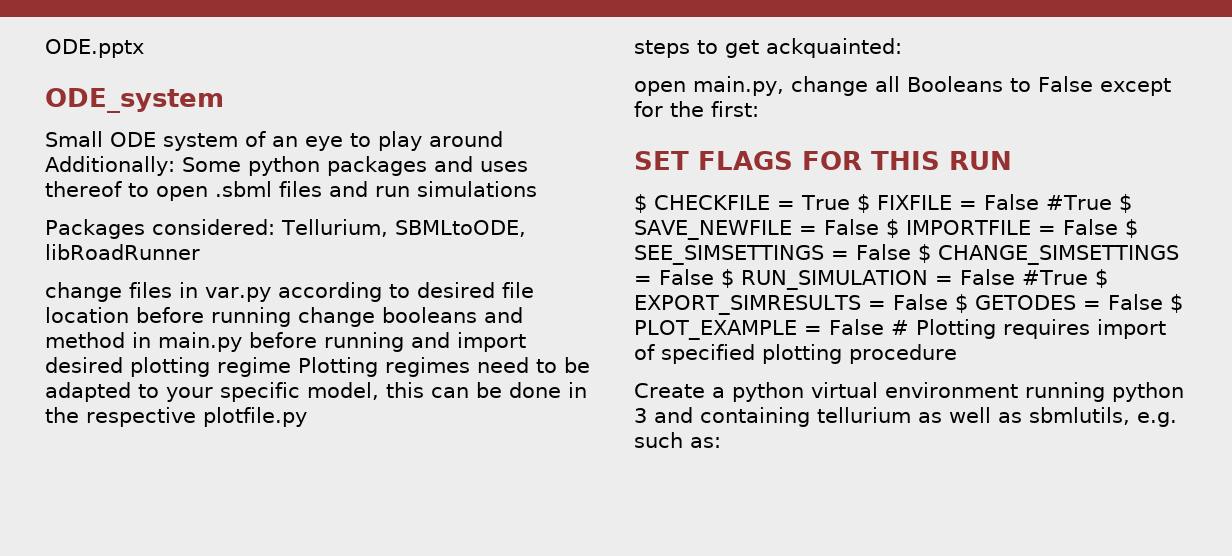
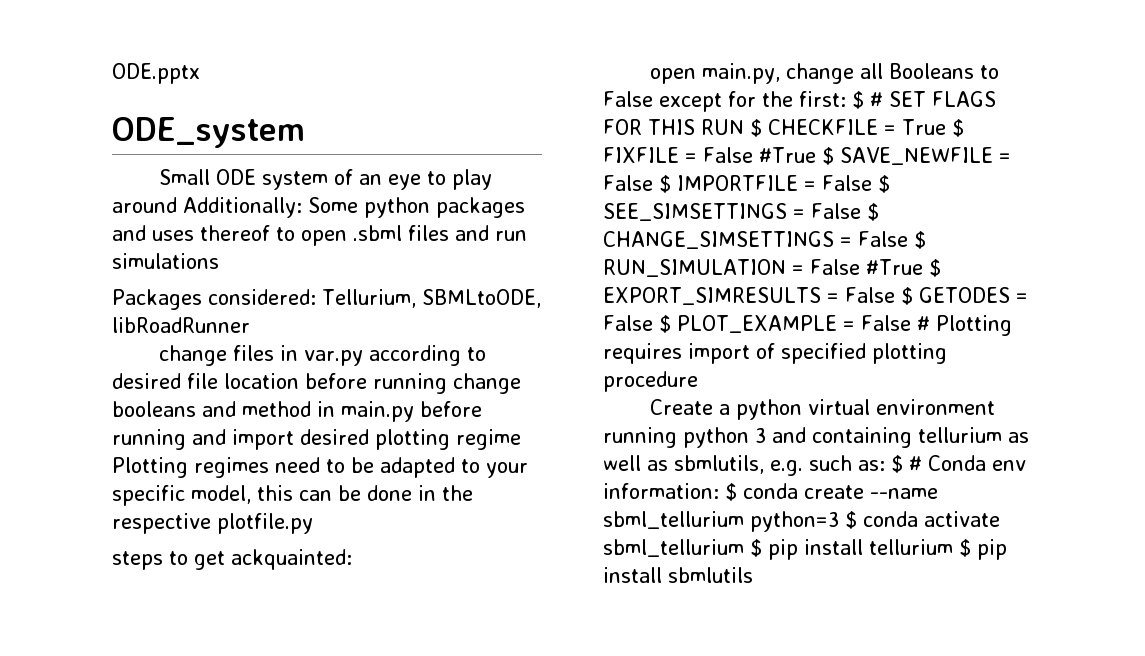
(759, 109) // -> [851,91,883,109] $ #
(1012, 160) // -> (744, 127) none
(721, 442) none -> [891,455,1026,473] [603,483,938,501] [603,511,1000,532] [603,539,1007,560] [603,567,753,583] $ # Conda env information: $ conda create --name sbml_tellurium python=3 $ conda activate sbml_tellurium $ pip install tellurium $ pip install sbmlutils

